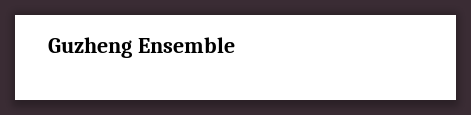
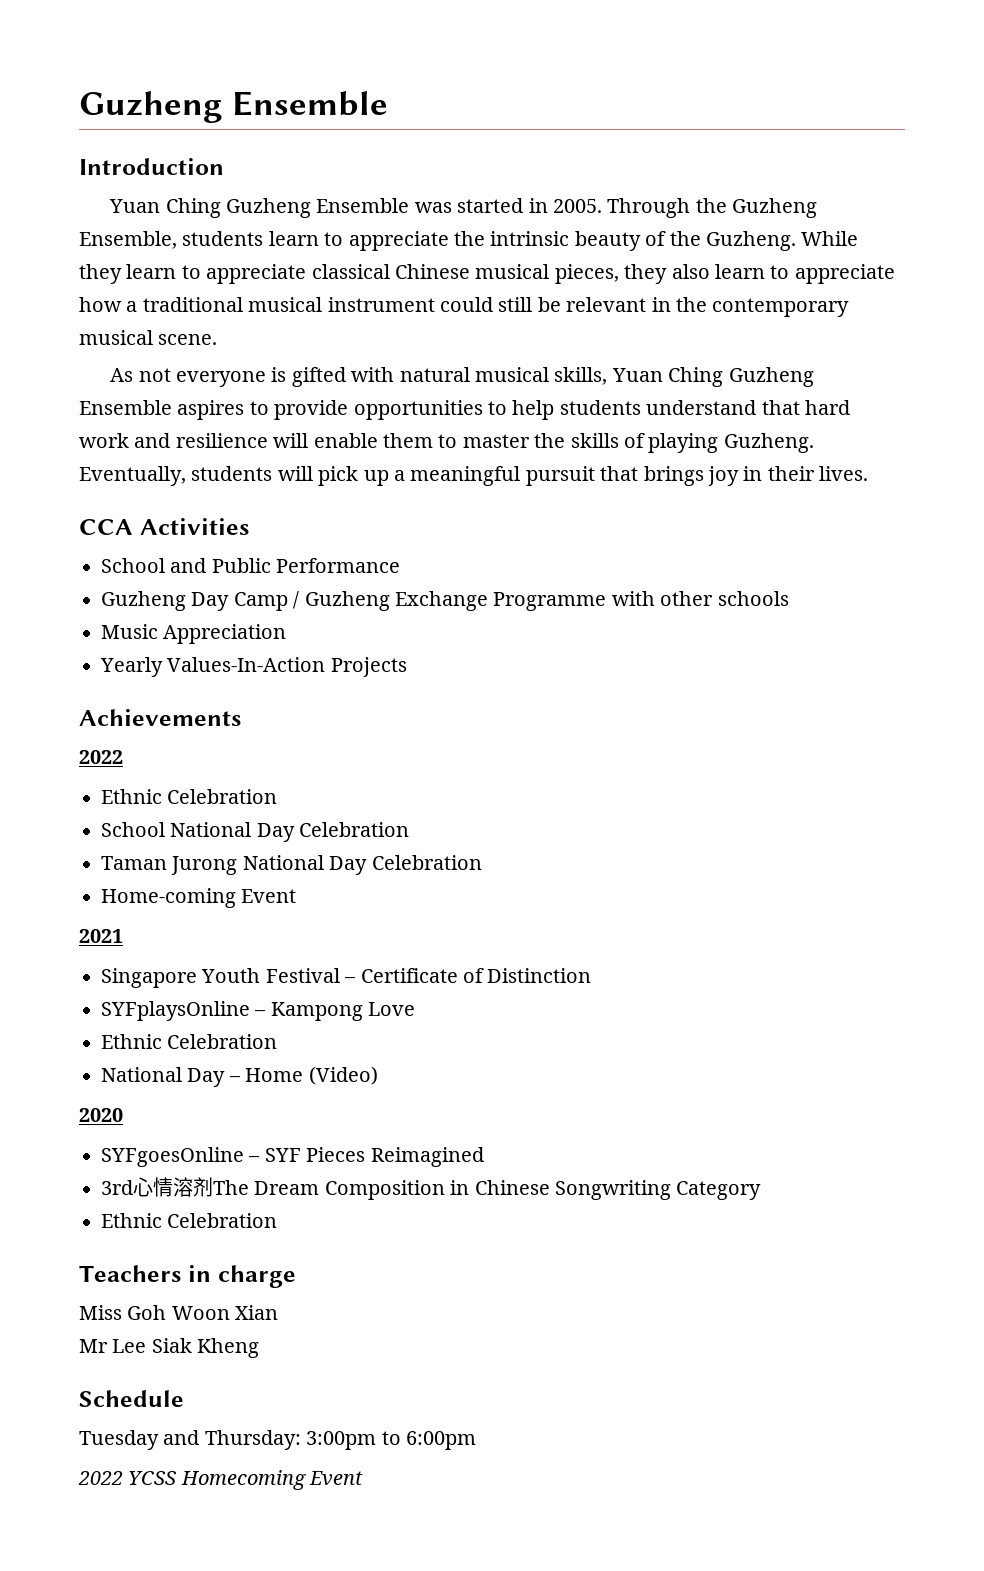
[48,37,235,58] Guzheng Ensemble -> [79,91,389,123] [79,158,224,175] [109,198,818,218] [79,231,859,251] [79,264,895,284] [79,297,850,317] [79,330,218,345] [110,367,814,387] [79,400,850,420] [79,433,814,453] [79,466,869,486] [79,518,249,535] [101,558,401,573] [101,591,789,611] [101,624,287,644] [100,657,407,677] [79,709,241,726] [79,750,123,764] [101,789,278,804] [101,822,410,842] [101,855,482,875] [101,888,297,908] [79,929,123,943] [101,968,592,988] [101,1001,416,1021] [101,1034,278,1049] [101,1066,378,1087] [79,1108,123,1122] [101,1147,484,1167] [101,1177,762,1200] [101,1213,278,1228] [79,1265,296,1288] [79,1305,279,1320] [79,1338,260,1358] [79,1390,184,1407] [79,1430,476,1450] [78,1470,364,1490] Guzheng Ensemble // Introduction // Yuan Ching Guzheng Ensemble was started in 2005. Through the Guzheng Ensemble, students learn to appreciate the intrinsic beauty of the Guzheng. While they learn to appreciate classical Chinese musical pieces, they also learn to appreciate how a traditional musical instrument could still be relevant in the contemporary musical scene. // As not everyone is gifted with natural musical skills, Yuan Ching Guzheng Ensemble aspires to provide opportunities to help students understand that hard work and resilience will enable them to master the skills of playing Guzheng. Eventually, students will pick up a meaningful pursuit that brings joy in their lives. // CCA Activities // School and Public Performance // Guzheng Day Camp / Guzheng Exchange Programme with other schools // Music Appreciation // Yearly Values-In-Action Projects // Achievements // 2022 // Ethnic Celebration // School National Day Celebration // Taman Jurong National Day Celebration // Home-coming Event // 2021 // Singapore Youth Festival – Certificate of Distinction // SYFplaysOnline – Kampong Love // Ethnic Celebration // National Day – Home (Video) // 2020 // SYFgoesOnline – SYF Pieces Reimagined // 3rd心情溶剂The Dream Composition in Chinese Songwriting Category // Ethnic Celebration // Teachers in charge // Miss Goh Woon Xian // Mr Lee Siak Kheng // Schedule // Tuesday and Thursday: 3:00pm to 6:00pm // 2022 YCSS Homecoming Event

